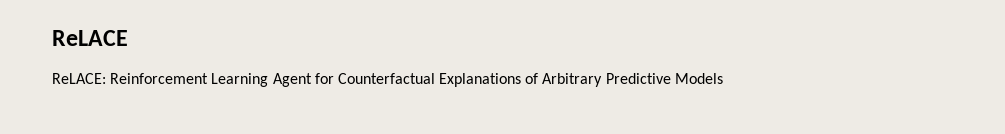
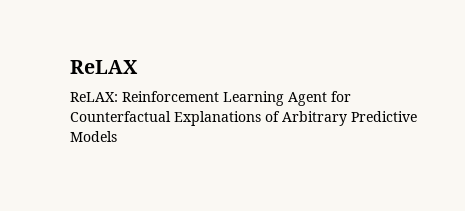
[52,30,128,46] [52,73,106,84] ReLACE // ReLACE: -> [70,60,138,74] [70,92,118,102] ReLAX // ReLAX:

